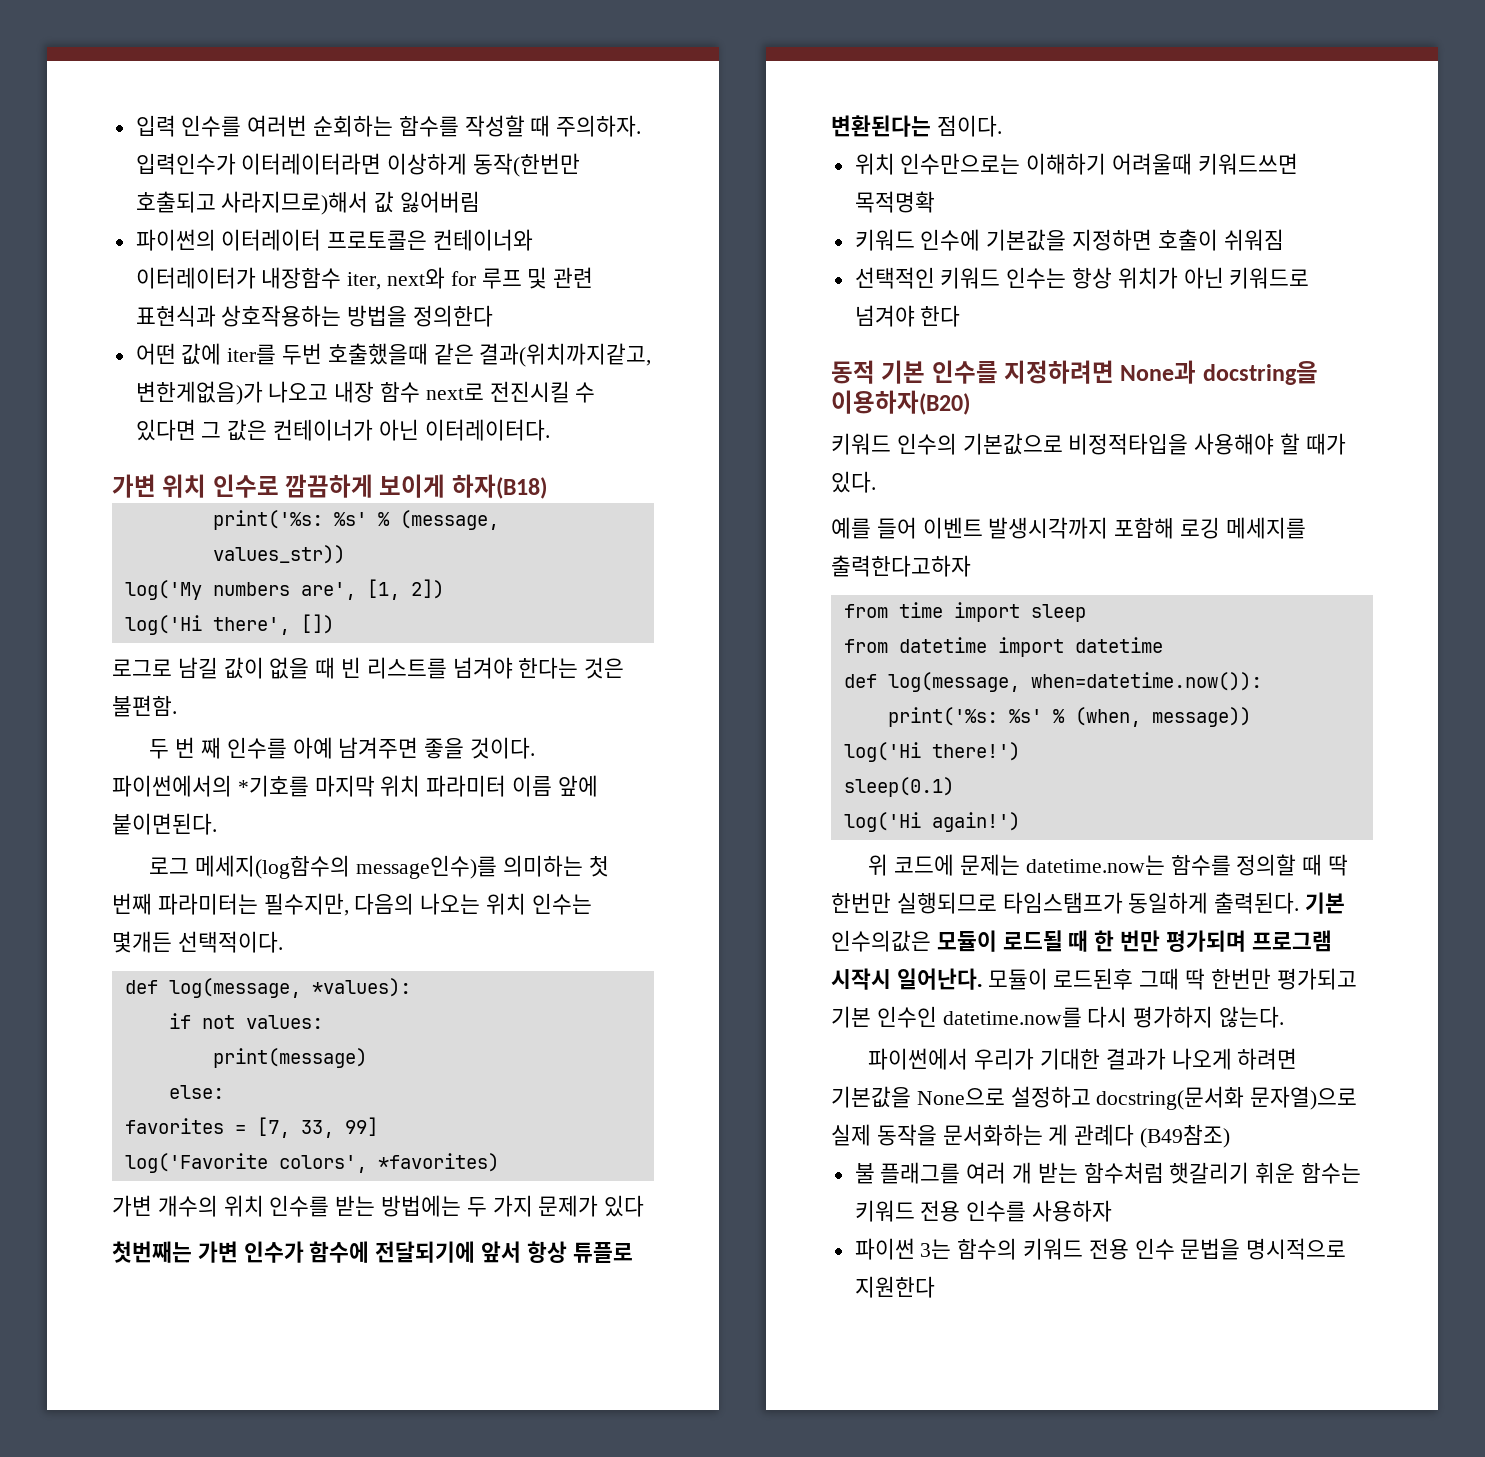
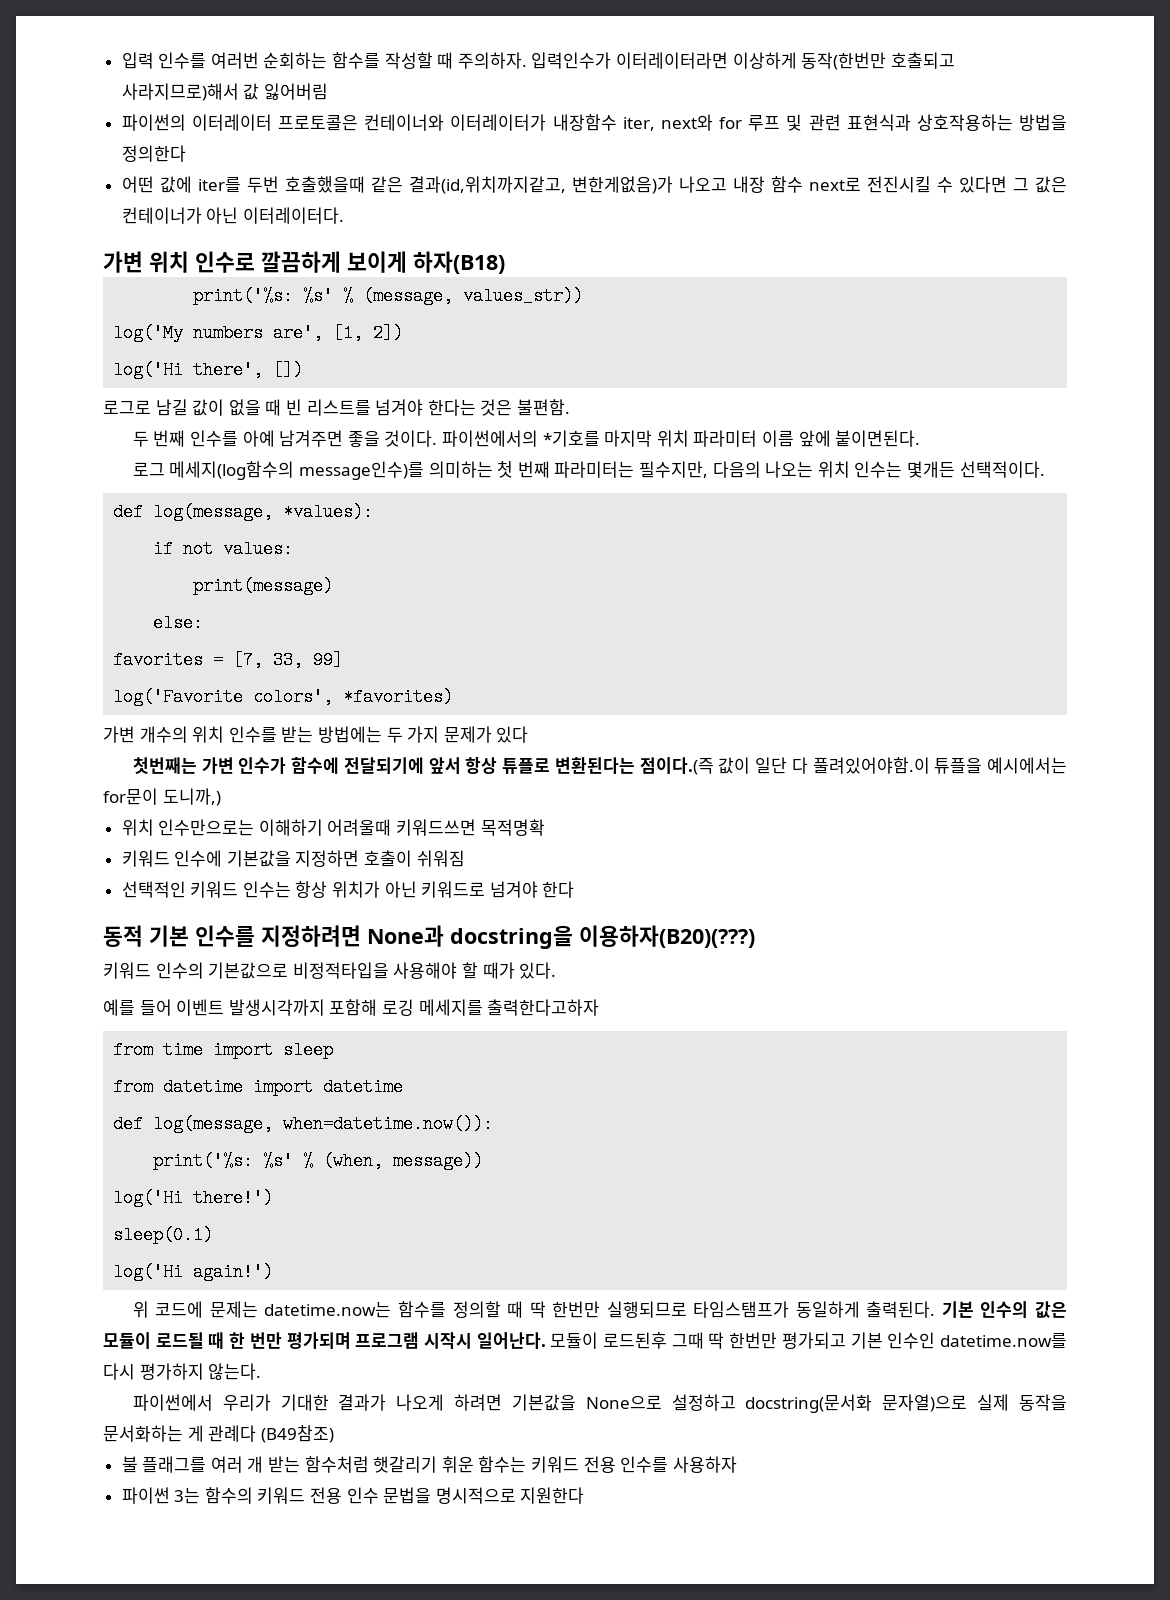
[479,343,652,367] 결과(위치까지같고, -> [408,176,566,194] 결과(id,위치까지같고,
[285,474,374,498] 깜끔하게 -> [261,251,341,273] 깔끔하게
[175,737,221,759] 번 째 -> [153,430,186,447] 번째
[936,115,1002,137] 점이다. -> [639,757,1067,775] [103,788,221,806] 점이다.(즉 값이 일단 다 풀려있어야함.이 튜플을 예시에서는 for문이 도니까,)
[831,390,970,415] 이용하자(B20) -> [579,925,755,948] 이용하자(B20)(???)
[831,930,931,952] 인수의값은 -> [980,1301,1067,1318] 인수의 값은

